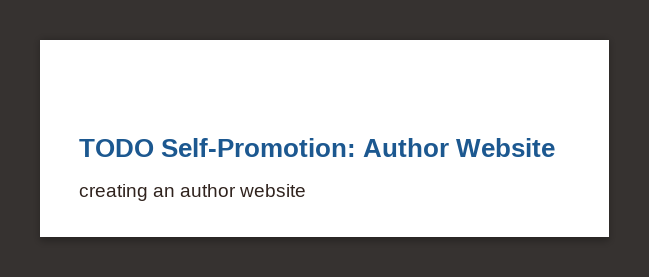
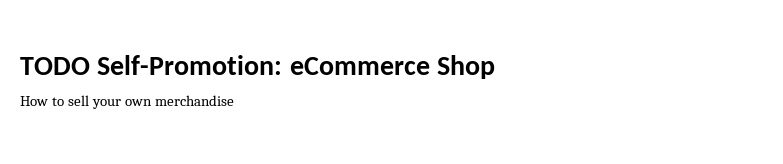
[363,138,556,157] [79,184,307,201] Author Website // creating an author website -> [289,55,496,79] [20,95,234,109] eCommerce Shop // How to sell your own merchandise

